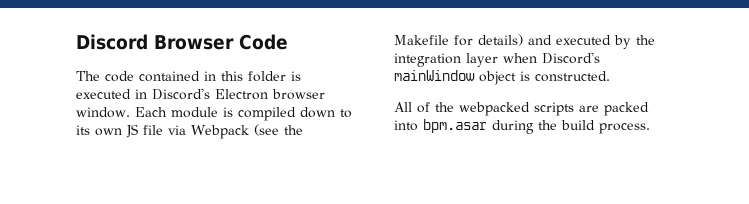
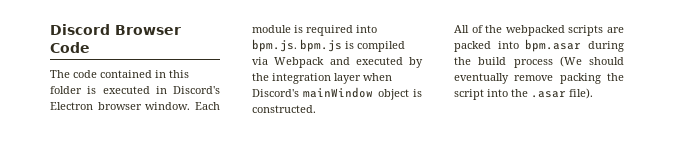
[237,107,352,121] [76,124,303,139] [394,34,523,46] compiled down to its own JS file via Webpack (see the Makefile for details) -> [306,25,377,36] [252,39,405,52] [252,57,325,68] required into bpm.js. bpm.js is compiled via Webpack
[599,123,650,134] process. -> [513,56,624,68] [454,73,624,84] [454,88,593,100] process (We should eventually remove packing the script into the .asar file).

